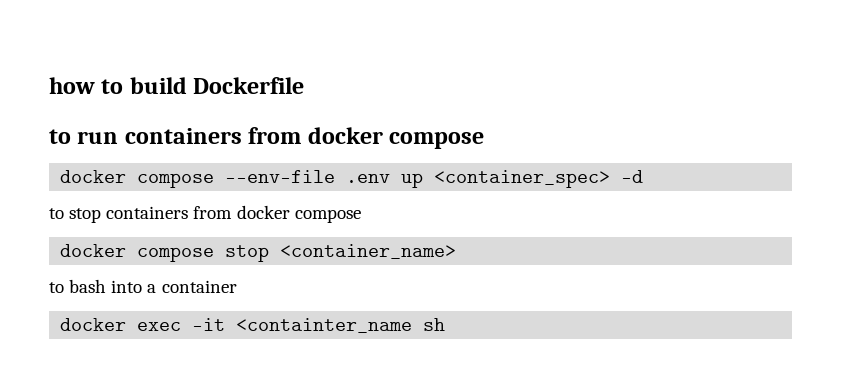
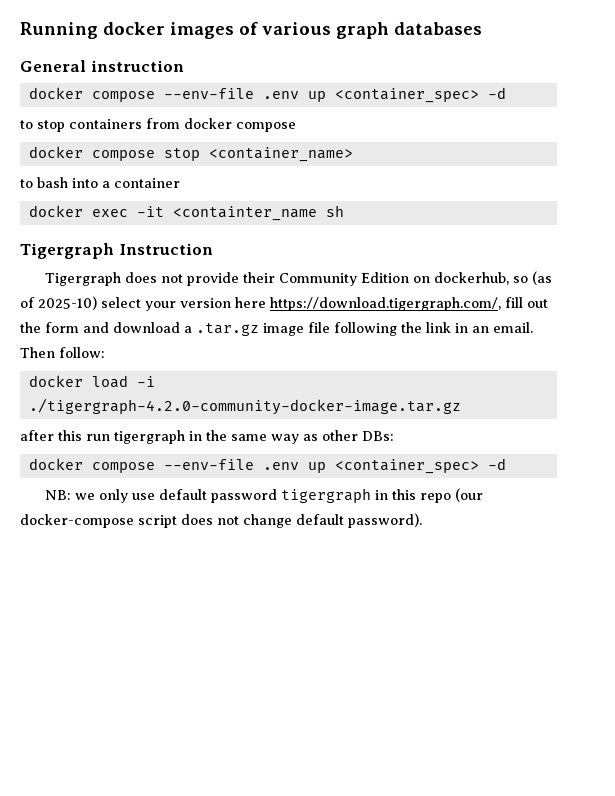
[49,77,305,94] [49,127,485,149] how to build Dockerfile // to run containers from docker compose -> [20,22,482,39] [20,60,184,72] Running docker images of various graph databases // General instruction
(446, 324) none -> [20,243,213,259] [45,271,553,286] [20,296,548,311] [20,322,533,336] [20,347,105,358] [28,375,155,388] [28,398,461,415] [20,430,394,444] [28,458,506,474] [45,488,484,503] [20,513,422,528] // Tigergraph Instruction // Tigergraph does not provide their Community Edition on dockerhub, so (as of 2025-10) select your version here https://download.tigergraph.com/, fill out the form and download a .tar.gz image file following the link in an email. Then follow: // docker load -i ./tigergraph-4.2.0-community-docker-image.tar.gz // after this run tigergraph in the same way as other DBs: // docker compose --env-file .env up <container_spec> -d // NB: we only use default password tigergraph in this repo (our docker-compose script does not change default password).

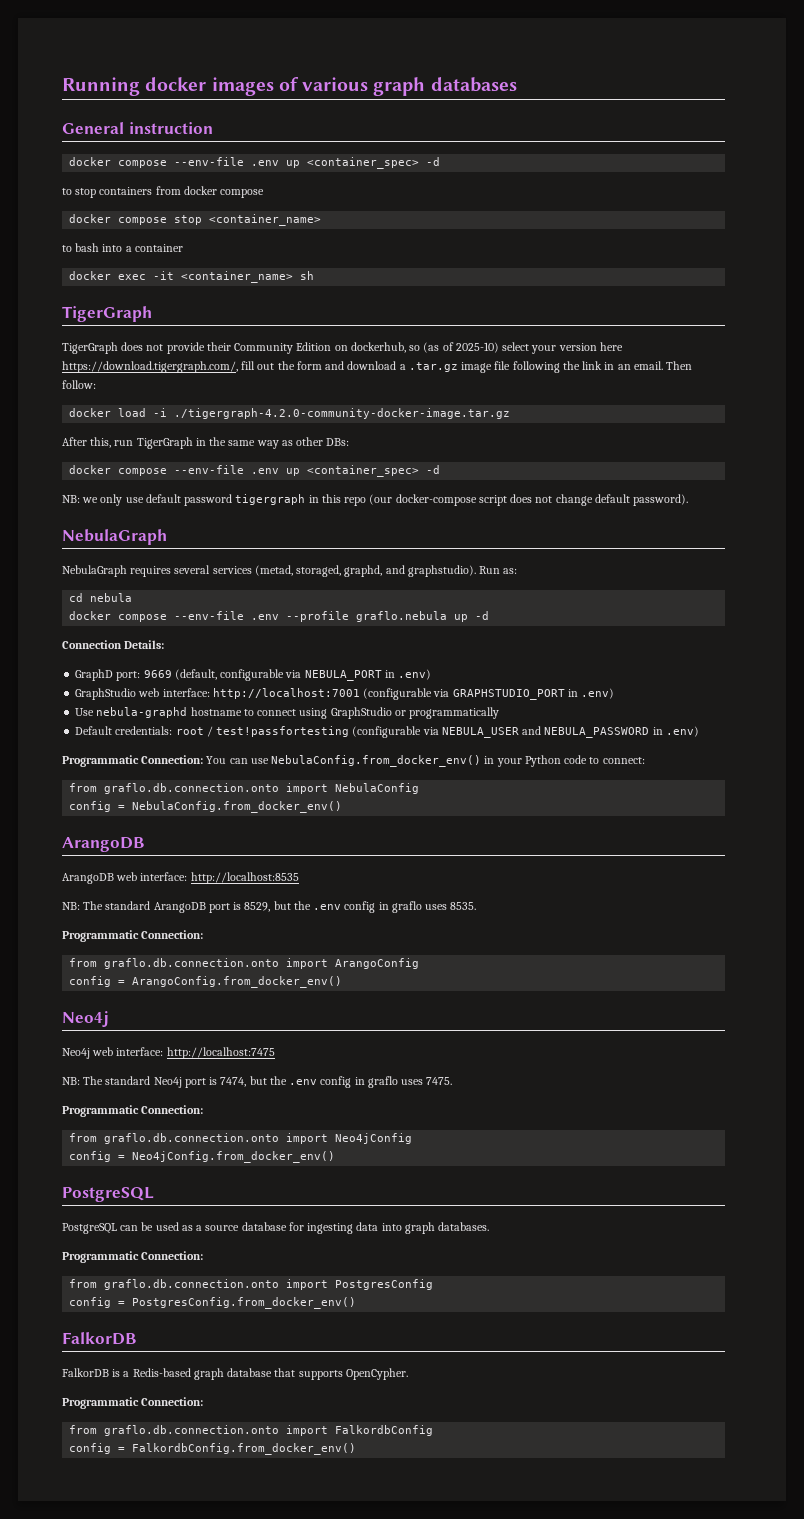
[172,206,317,221] <containter_name -> [181,271,294,283] <container_name>
[20,243,213,259] [45,272,122,286] Tigergraph Instruction // Tigergraph -> [62,306,152,322] [62,342,118,354] TigerGraph // TigerGraph
[20,430,185,444] after this run tigergraph -> [62,437,193,449] After this, run TigerGraph
(422, 520) none -> [62,529,167,545] [62,565,518,577] [69,593,133,602] [69,611,490,622] [62,640,165,649] [75,669,432,681] [75,688,615,700] [75,707,500,719] [75,726,699,738] [62,755,645,767] [69,783,420,794] [69,801,343,813] [62,837,144,852] [62,872,299,884] [62,901,477,913] [62,930,204,942] [69,958,420,969] [69,976,343,988] [62,1011,109,1027] [62,1047,275,1059] [62,1076,453,1088] [62,1105,204,1117] [69,1133,413,1144] [69,1151,336,1163] [62,1187,154,1202] [62,1222,490,1234] [62,1251,204,1263] [69,1279,434,1290] [69,1297,357,1309] [62,1332,136,1345] [62,1368,408,1380] [62,1397,204,1409] [69,1425,434,1436] [69,1443,357,1455] // NebulaGraph // NebulaGraph requires several services (metad, storaged, graphd, and graphstudio). Run as: // cd nebula // docker compose --env-file .env --profile graflo.nebula up -d // Connection Details: // GraphD port: 9669 (default, configurable via NEBULA_PORT in .env) // GraphStudio web interface: http://localhost:7001 (configurable via GRAPHSTUDIO_PORT in .env) // Use nebula-graphd hostname to connect using GraphStudio or programmatically // Default credentials: root / test!passfortesting (configurable via NEBULA_USER and NEBULA_PASSWORD in .env) // Programmatic Connection: You can use NebulaConfig.from_docker_env() in your Python code to connect: // from graflo.db.connection.onto import NebulaConfig // config = NebulaConfig.from_docker_env() // ArangoDB // ArangoDB web interface: http://localhost:8535 // NB: The standard ArangoDB port is 8529, but the .env config in graflo uses 8535. // Programmatic Connection: // from graflo.db.connection.onto import ArangoConfig // config = ArangoConfig.from_docker_env() // Neo4j // Neo4j web interface: http://localhost:7475 // NB: The standard Neo4j port is 7474, but the .env config in graflo uses 7475. // Programmatic Connection: // from graflo.db.connection.onto import Neo4jConfig // config = Neo4jConfig.from_docker_env() // PostgreSQL // PostgreSQL can be used as a source database for ingesting data into graph databases. // Programmatic Connection: // from graflo.db.connection.onto import PostgresConfig // config = PostgresConfig.from_docker_env() // FalkorDB // FalkorDB is a Redis-based graph database that supports OpenCypher. // Programmatic Connection: // from graflo.db.connection.onto import FalkordbConfig // config = FalkordbConfig.from_docker_env()

